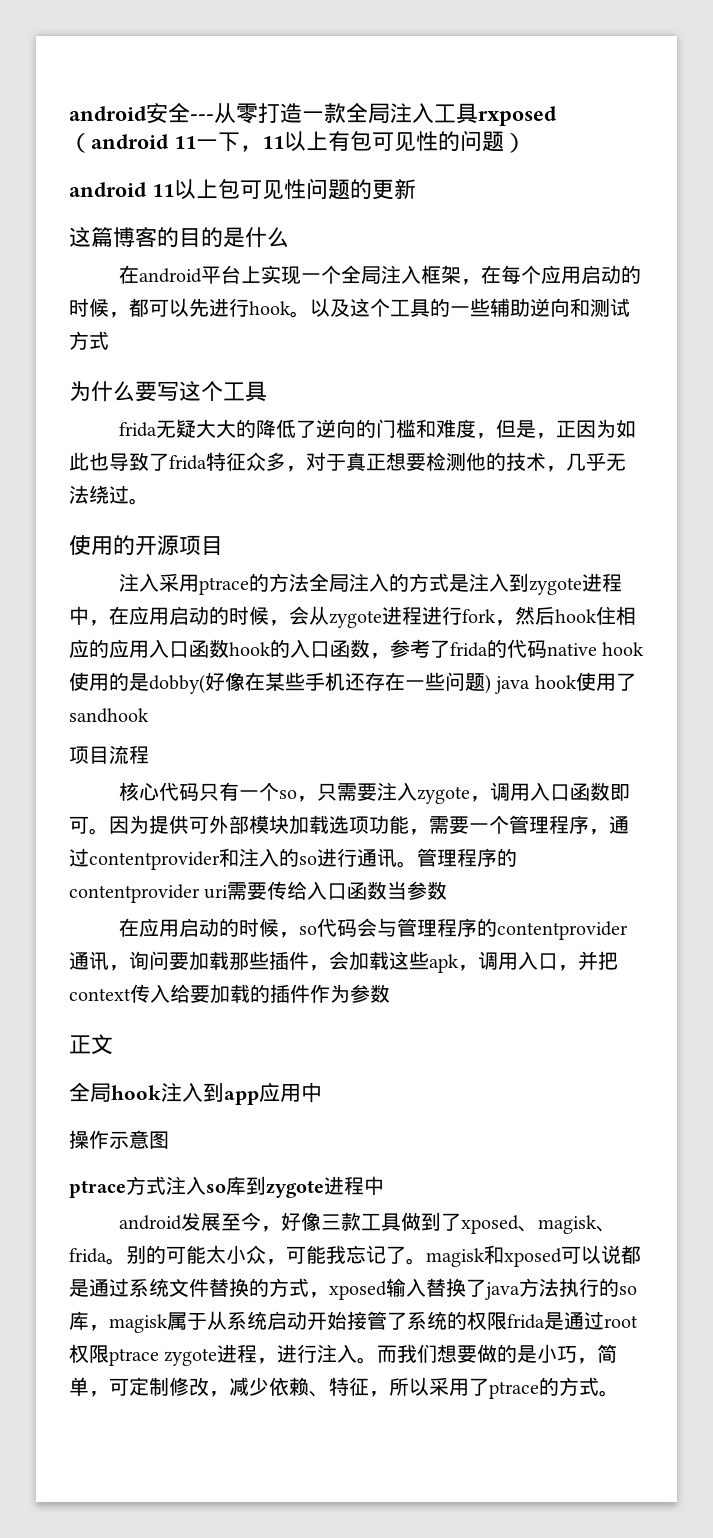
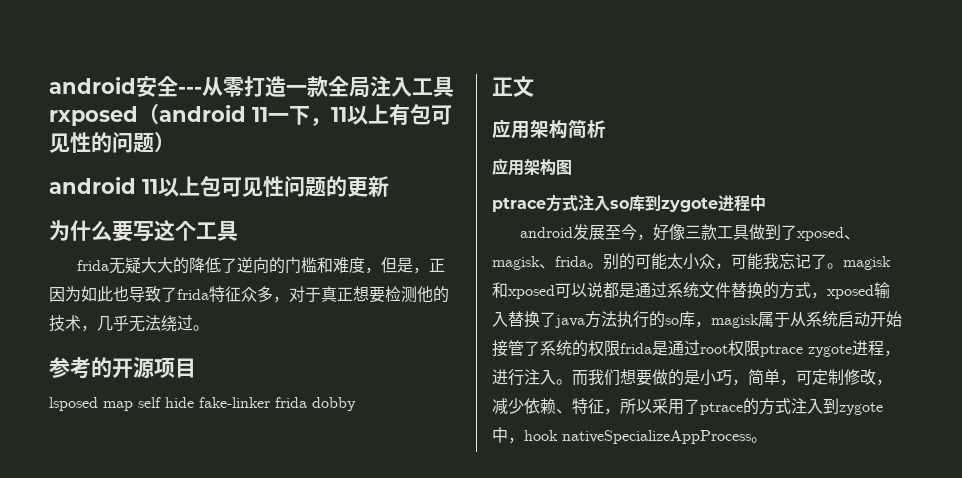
[69,227,289,248] [119,265,642,285] [69,298,630,318] [69,331,109,350] // 这篇博客的目的是什么 // 在android平台上实现一个全局注入框架，在每个应用启动的时候，都可以先进行hook。以及这个工具的一些辅助逆向和测试方式 -> (389, 186) none
[69,535,113,555] 使用 -> [49,357,91,379] 参考
[119,573,623,595] [69,606,636,628] [69,639,645,659] [69,672,636,694] [69,708,149,723] [69,745,149,764] [119,782,631,804] [69,815,629,835] [69,848,517,870] [69,881,448,903] [119,918,629,940] [69,951,618,973] [69,984,390,1004] [69,1034,113,1055] [69,1082,322,1105] [69,1130,149,1149] 注入采用ptrace的方法全局注入的方式是注入到zygote进程中，在应用启动的时候，会从zygote进程进行fork，然后hook住相应的应用入口函数hook的入口函数，参考了frida的代码native hook使用的是dobby(好像在某些手机还存在一些问题) java hook使用了sandhook // 项目流程 // 核心代码只有一个so，只需要注入zygote，调用入口函数即可。因为提供可外部模块加载选项功能，需要一个管理程序，通过contentprovider和注入的so进行通讯。管理程序的contentprovider uri需要传给入口函数当参数 // 在应用启动的时候，so代码会与管理程序的contentprovider通讯，询问要加载那些插件，会加载这些apk，调用入口，并把context传入给要加载的插件作为参数 // 正文 // 全局hook注入到app应用中 // 操作示意 -> [49,397,356,411] [492,76,534,97] [492,119,606,139] [492,158,556,176] lsposed map self hide fake-linker frida dobby // 正文 // 应用架构简析 // 应用架构
(599, 1386) none -> [791,398,883,415] [492,427,751,444] 注入到zygote中，hook nativeSpecializeAppProcess

